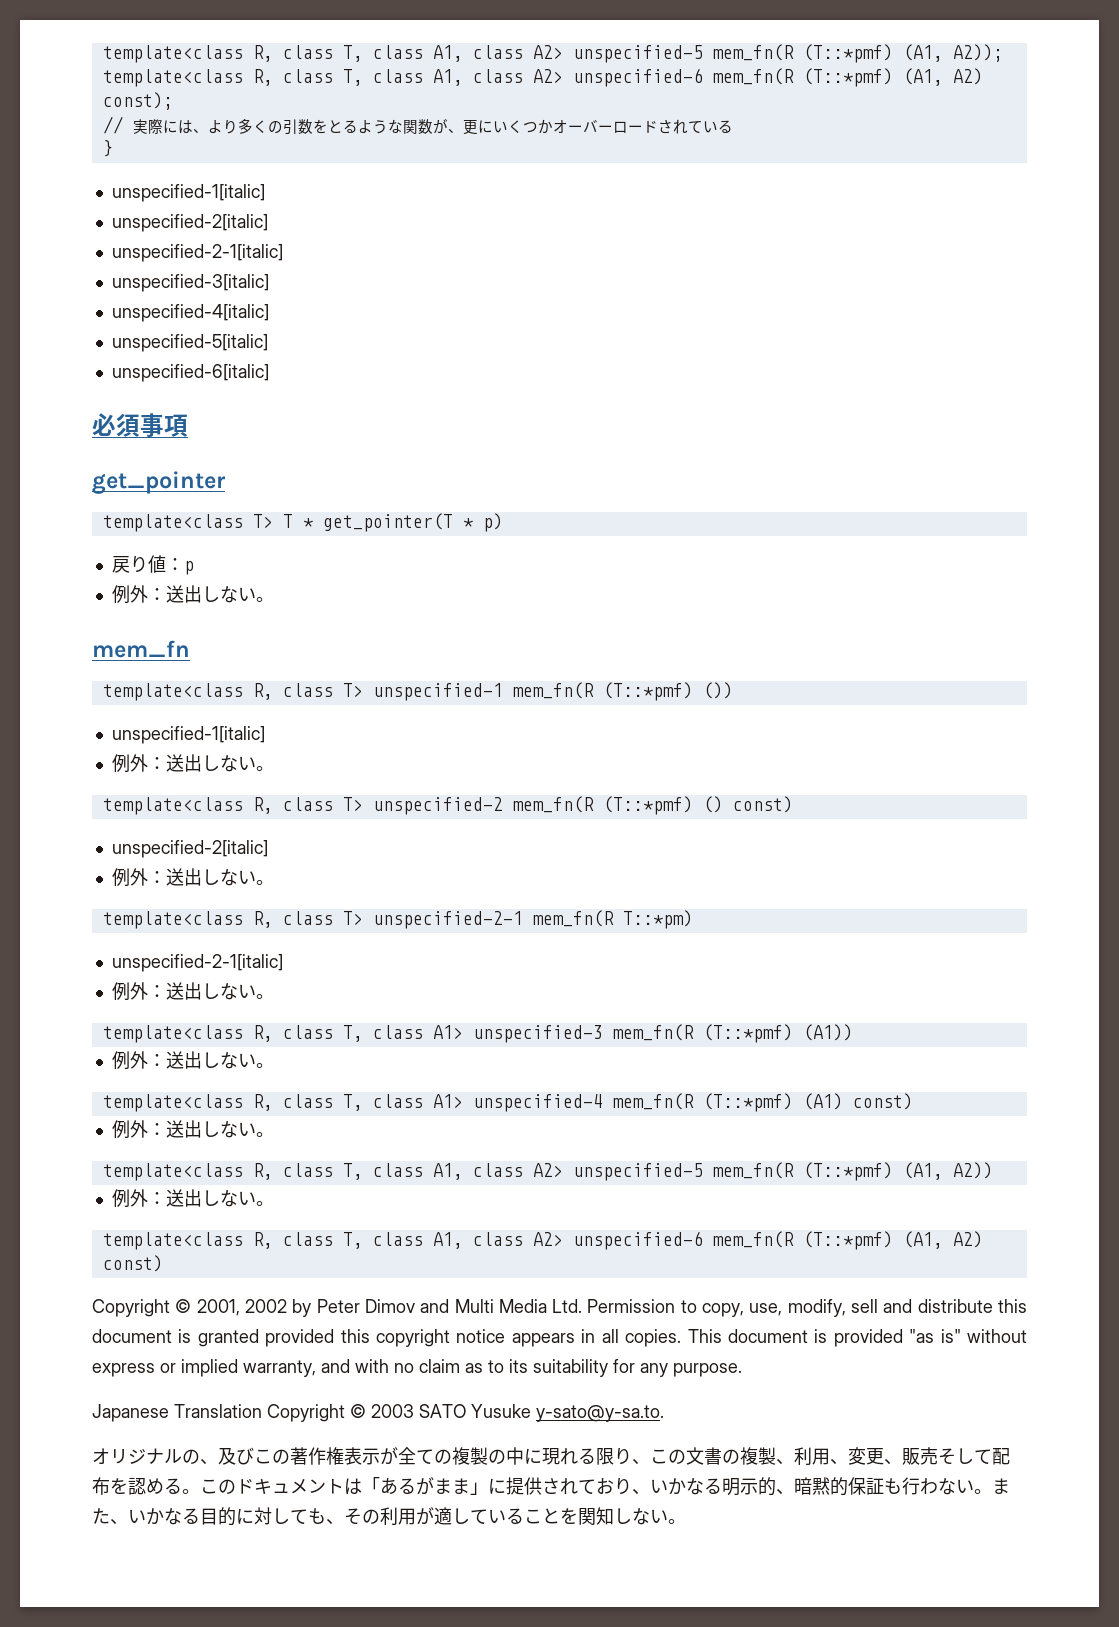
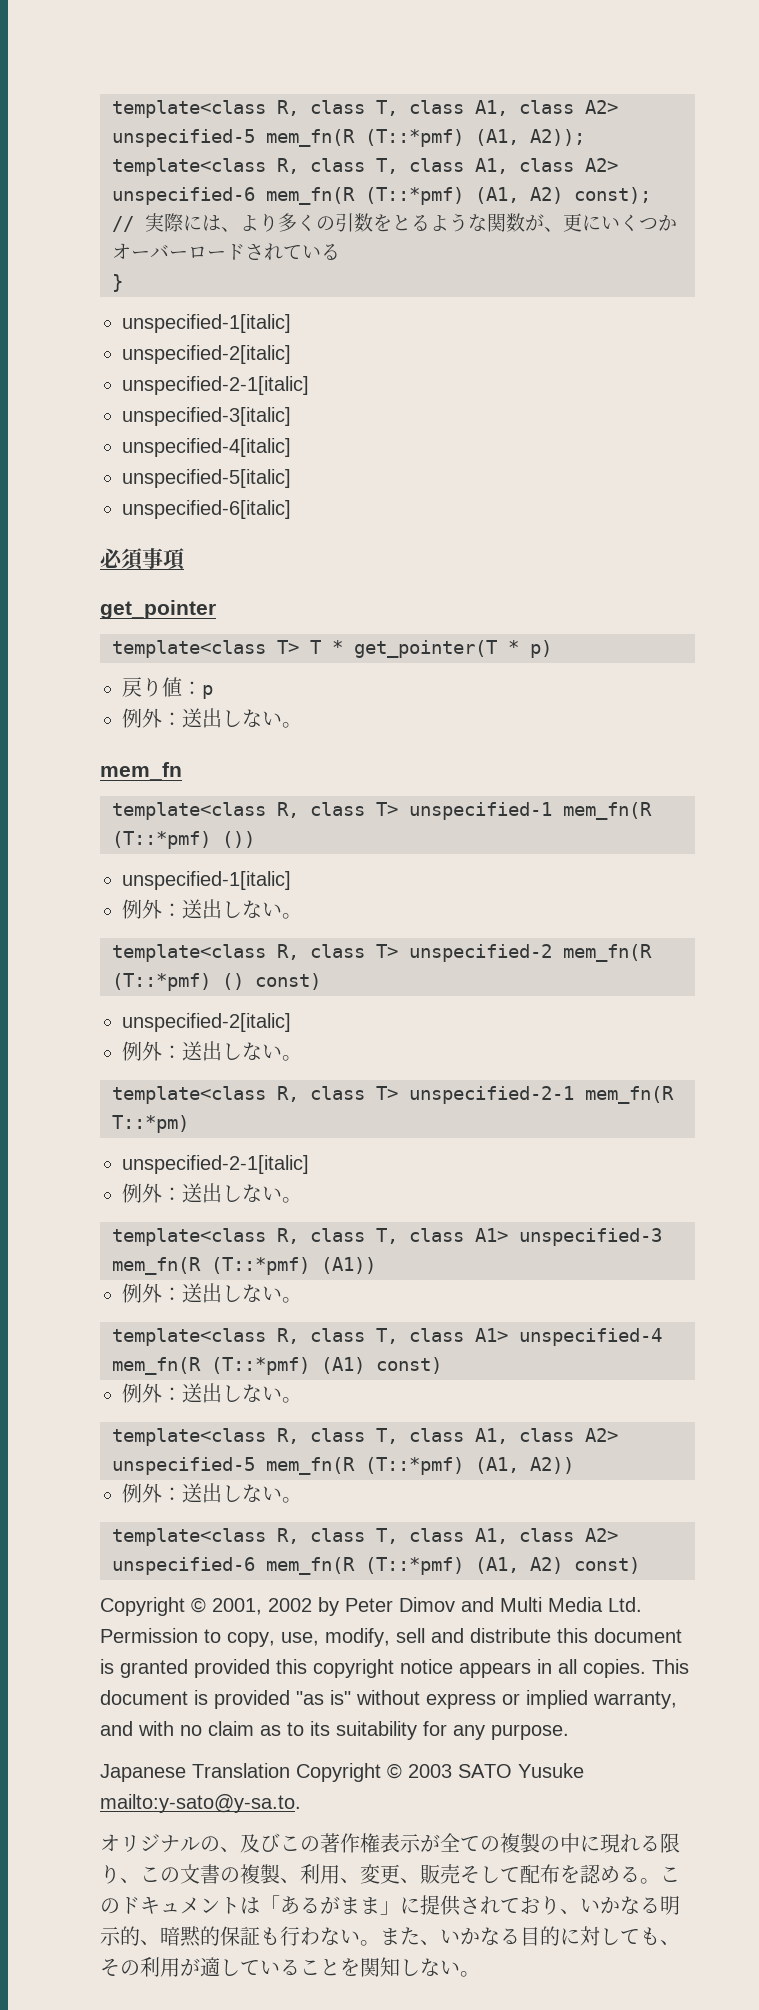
[536,1405,664,1422] y-sato@y-sa.to. -> [100,1794,301,1813] mailto:y-sato@y-sa.to.

